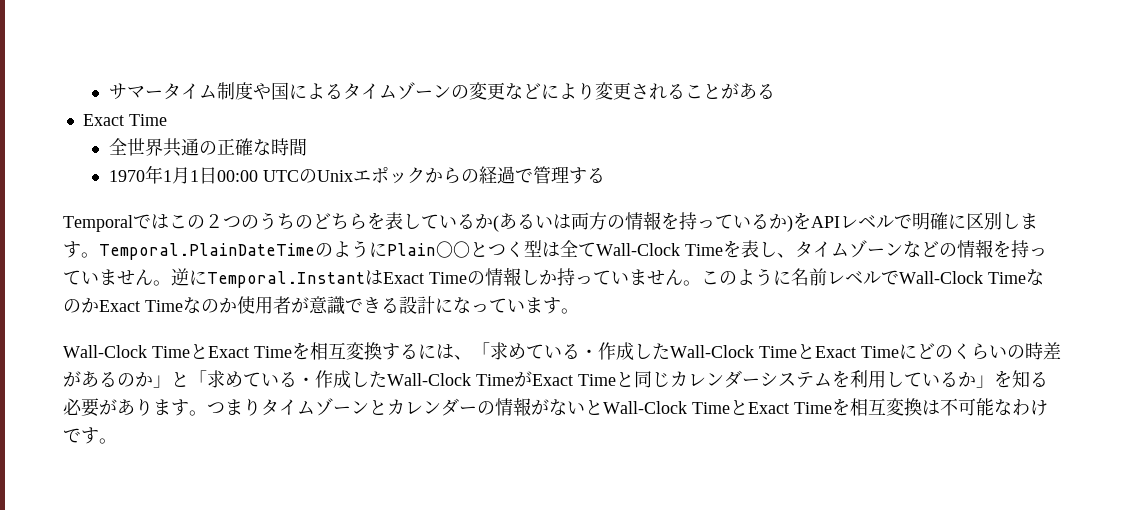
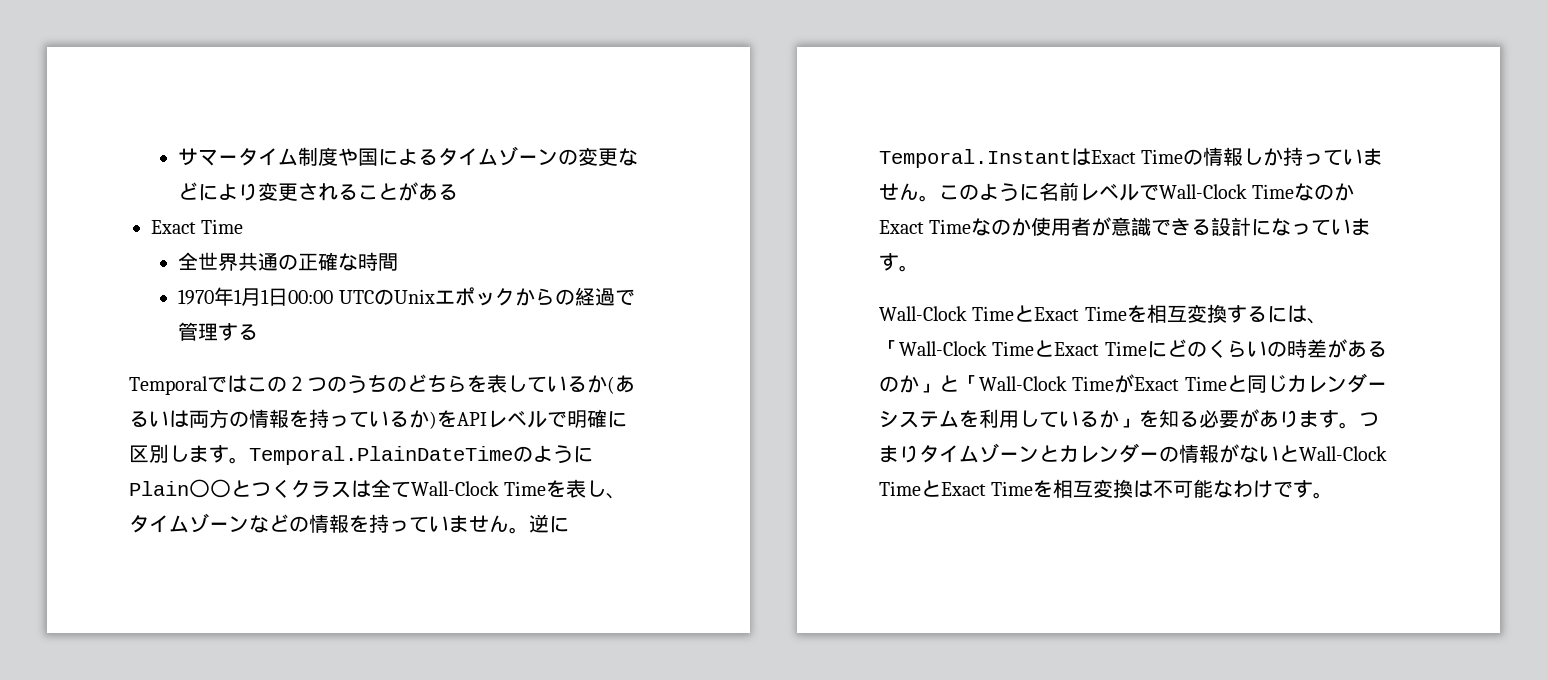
[524,240,542,257] 型 -> [291,480,351,498] クラス
[490,342,670,360] 求めている・作成した -> (899, 348) none
[207,370,387,388] 求めている・作成した -> (979, 383) none

